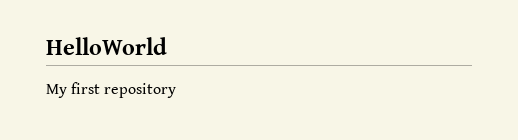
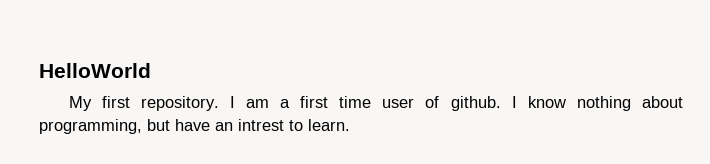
[104,83,177,98] repository -> [140,96,683,111] [39,119,350,134] repository. I am a first time user of github. I know nothing about programming, but have an intrest to learn.

